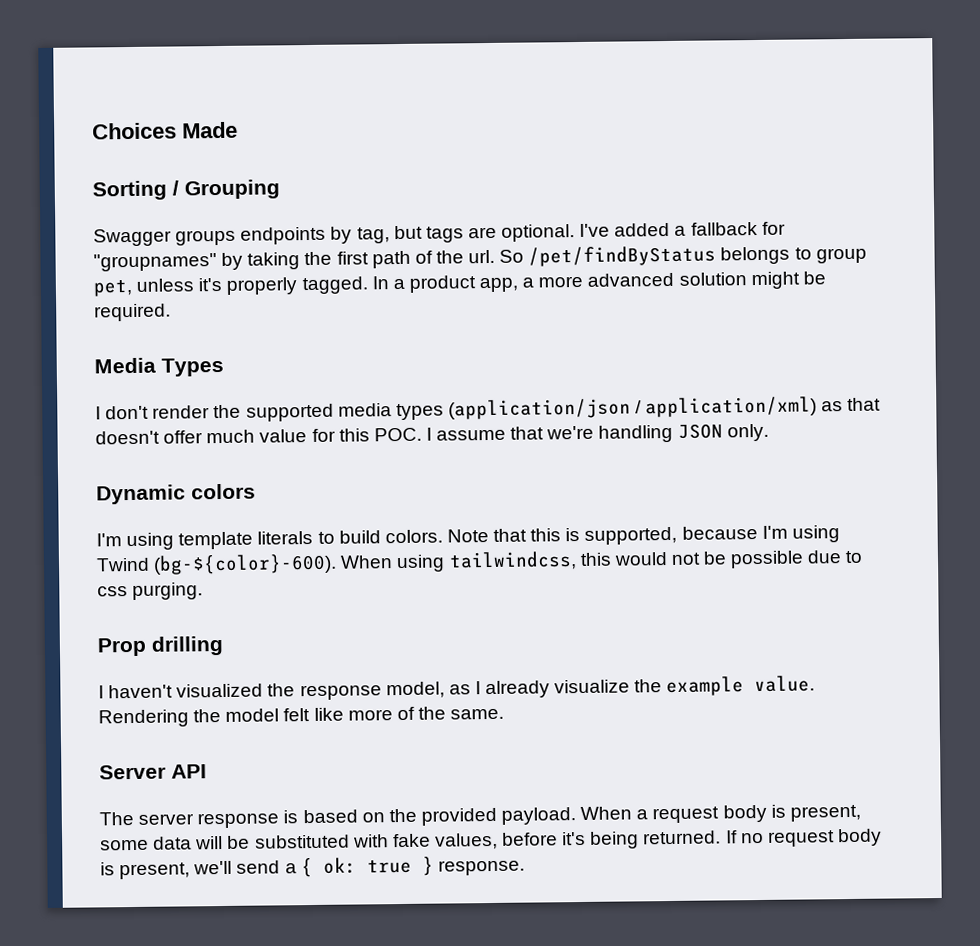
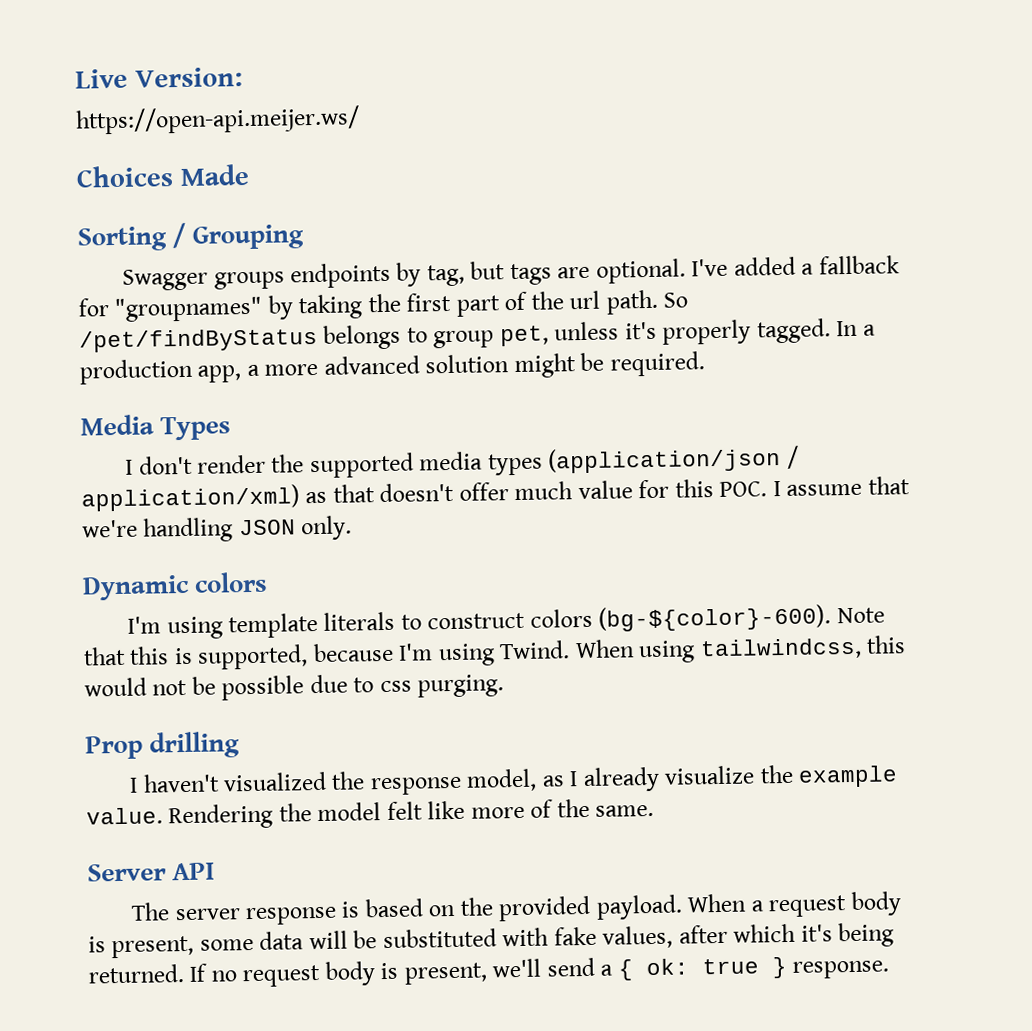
(92, 131) none -> [75,67,243,89] [75,105,360,135] Live Version: // https://open-api.meijer.ws/ //
[371,249,496,269] path of the url. -> [455,289,658,317] part of the url path.
[408,275,476,293] product -> [79,358,193,385] production
[338,529,443,544] build colors. -> [427,604,832,632] construct colors (bg-${color}-600).
[96,553,338,575] Twind (bg-${color}-600). -> [499,640,571,660] Twind.
[502,832,559,846] before -> [678,923,797,944] after which

